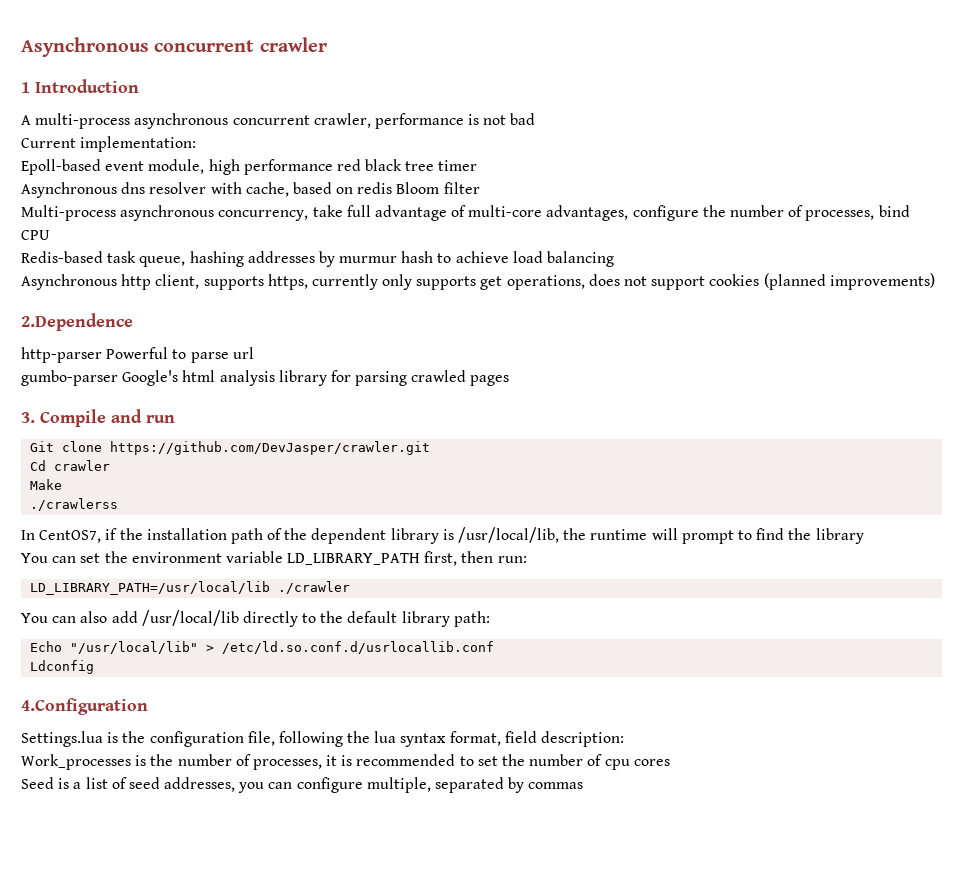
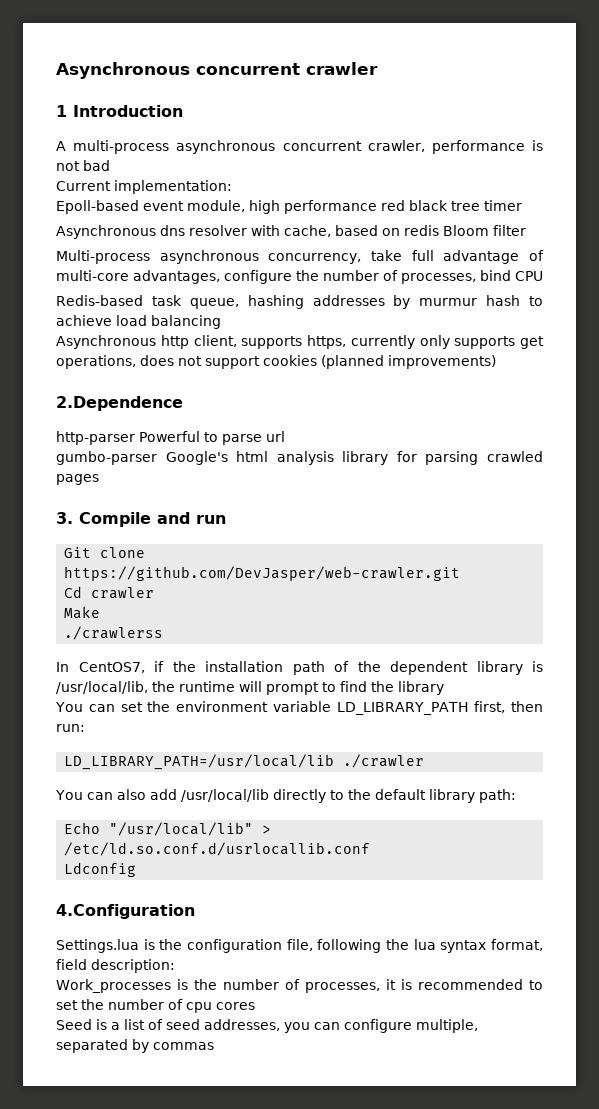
[110,441,431,455] https://github.com/DevJasper/crawler.git -> [64,566,461,581] https://github.com/DevJasper/web-crawler.git

